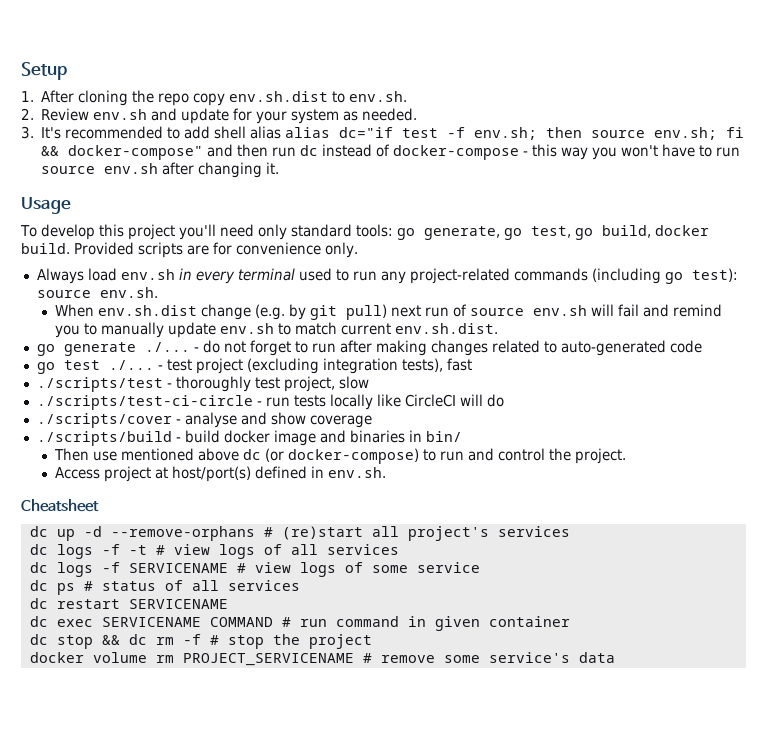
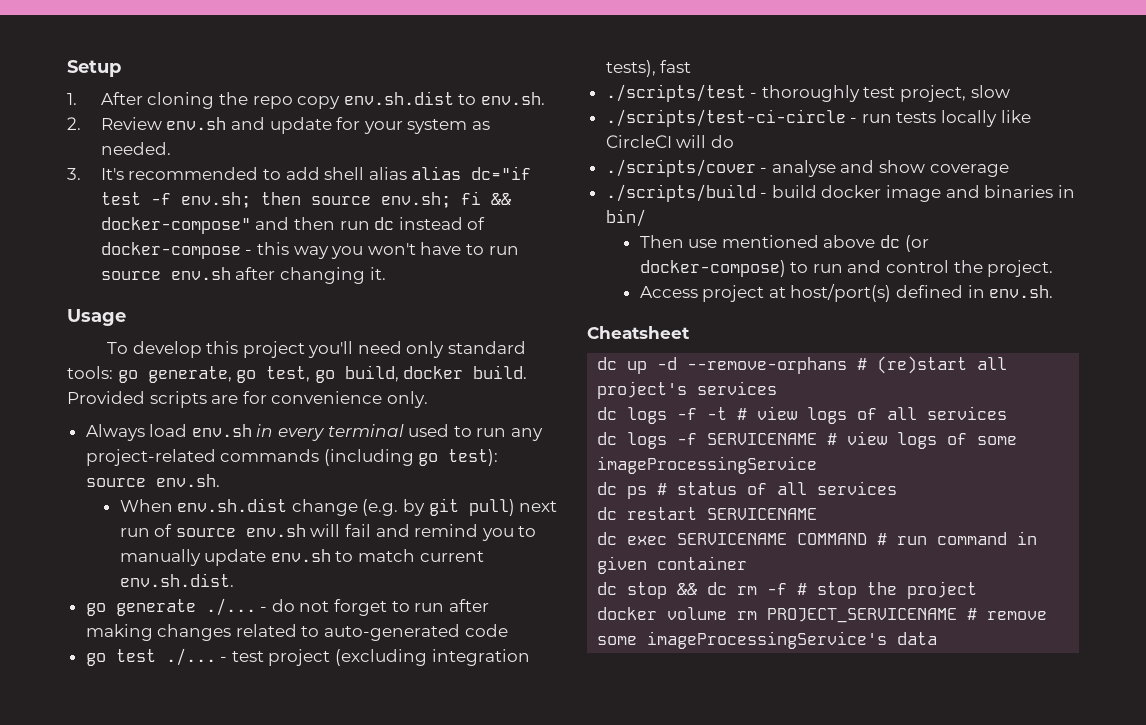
[416,562,480,573] service -> [597,456,818,474] imageProcessingService
[488,652,570,663] service's -> [647,631,888,649] imageProcessingService's

